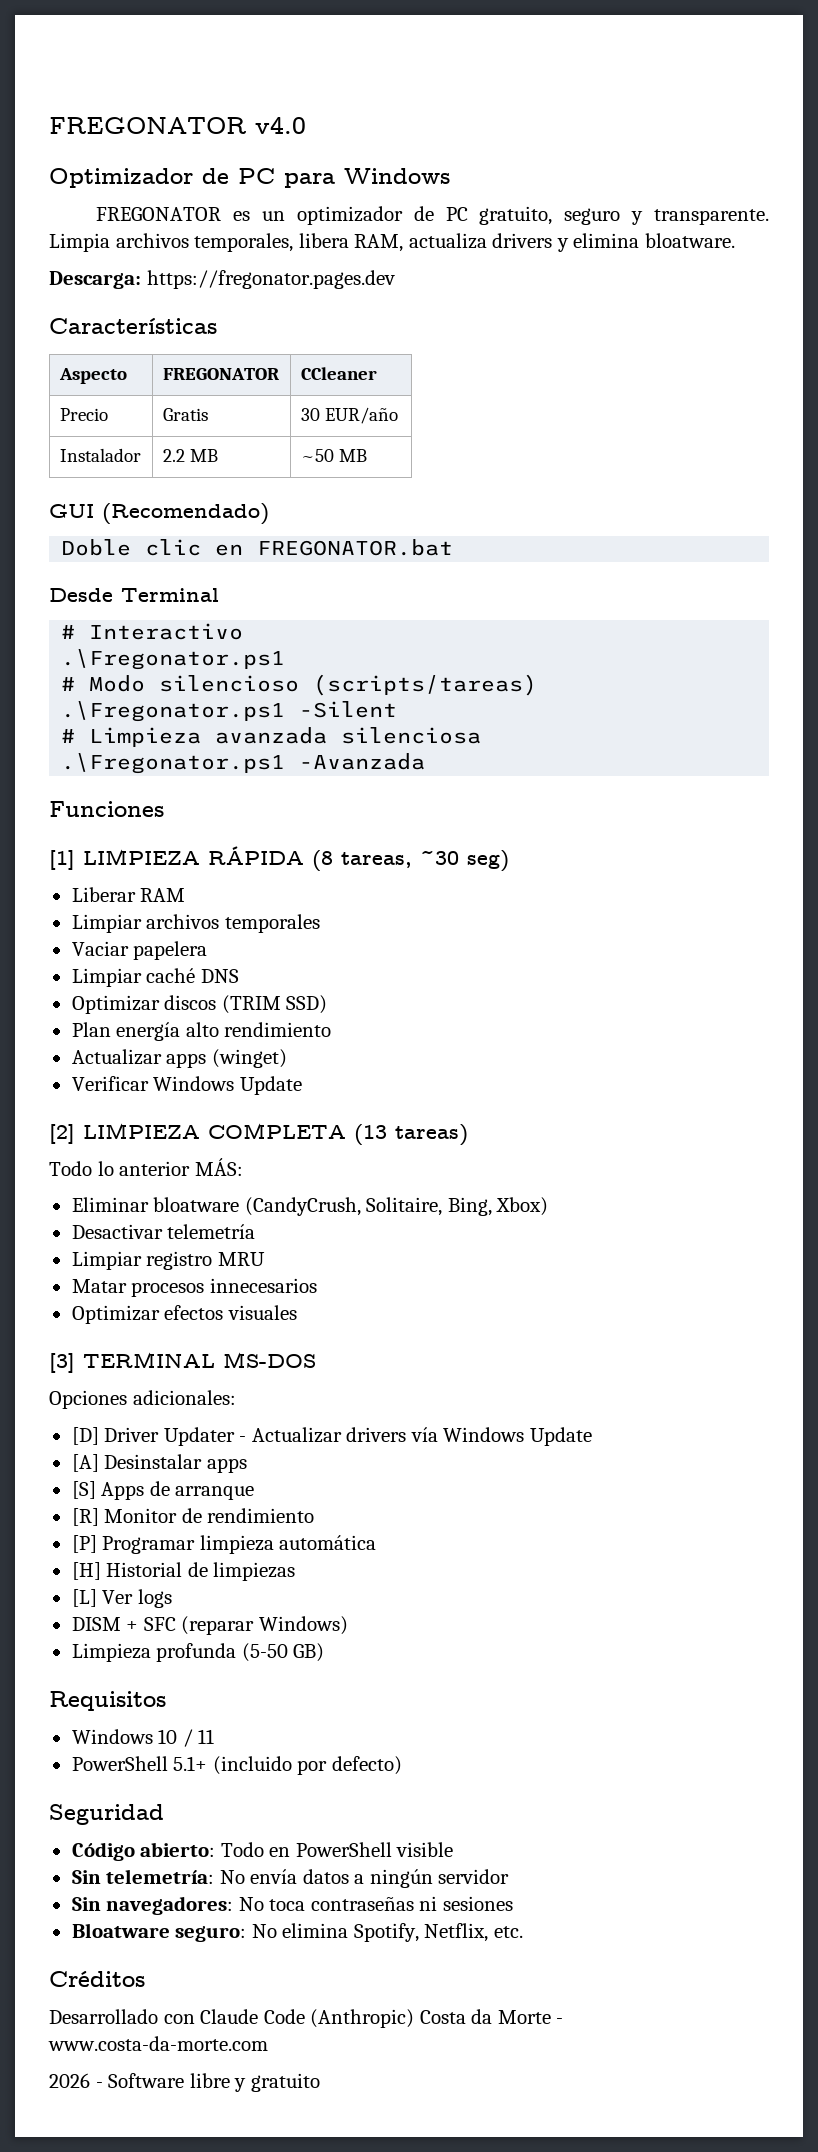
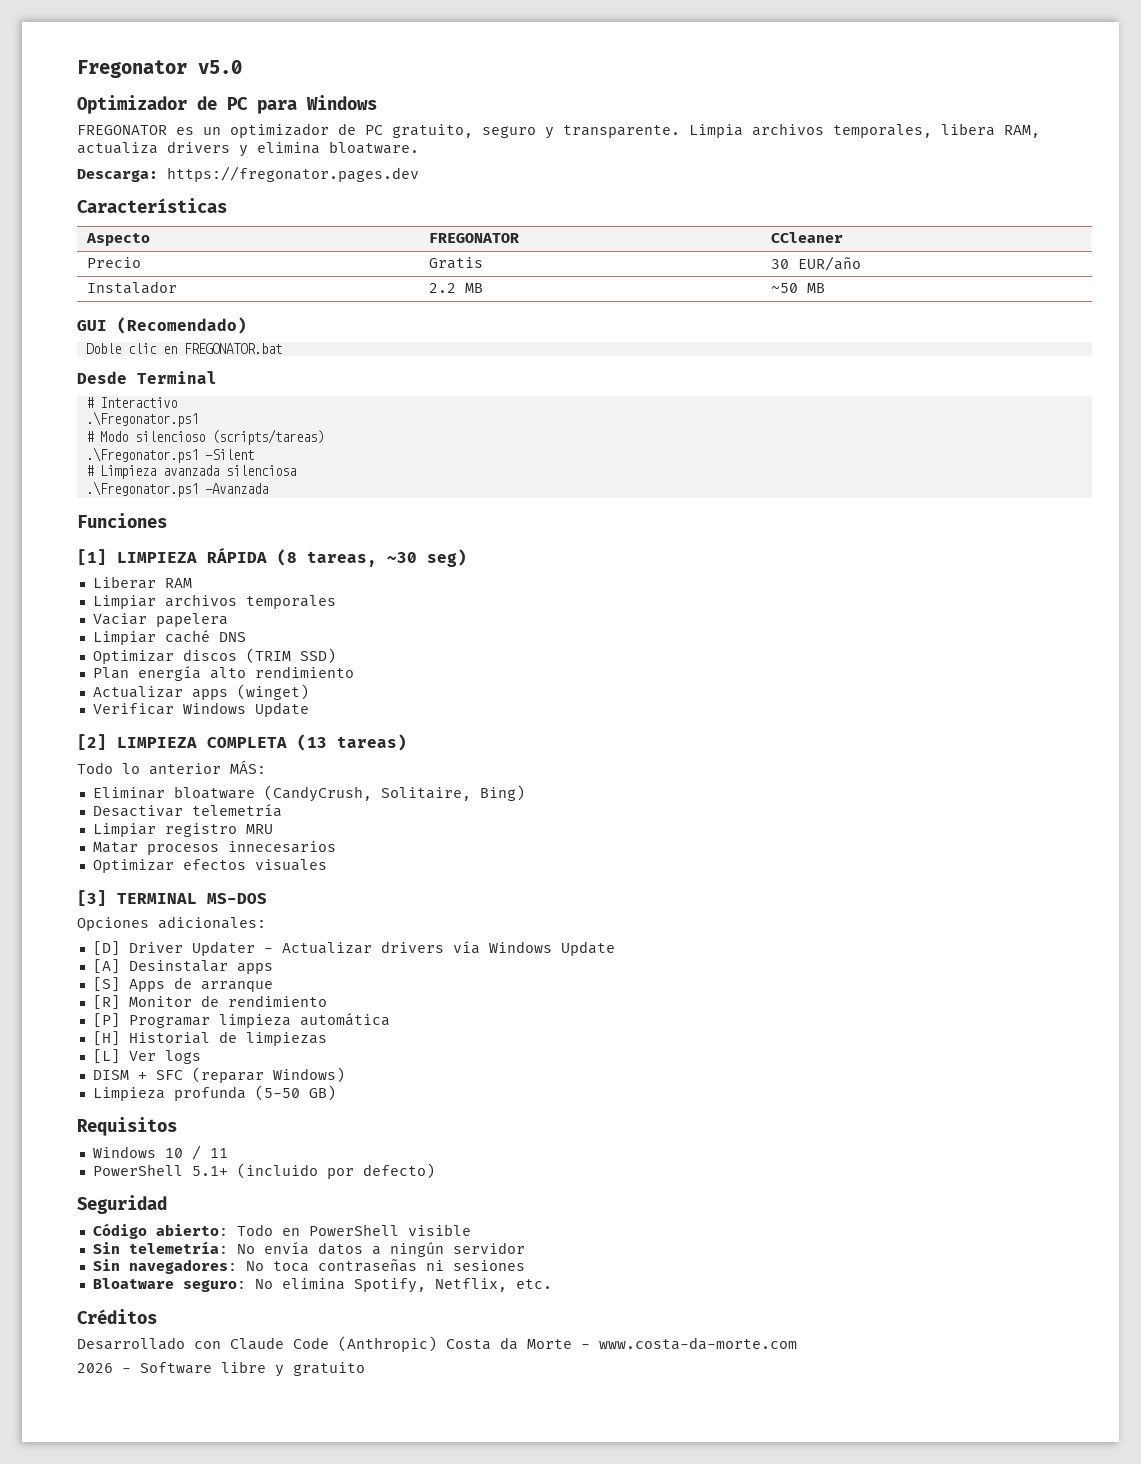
[49,116,306,134] FREGONATOR v4.0 -> [77,60,242,78] Fregonator v5.0
[447,1197,549,1216] Bing, Xbox) -> [479,785,525,801] Bing)

